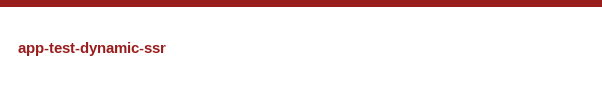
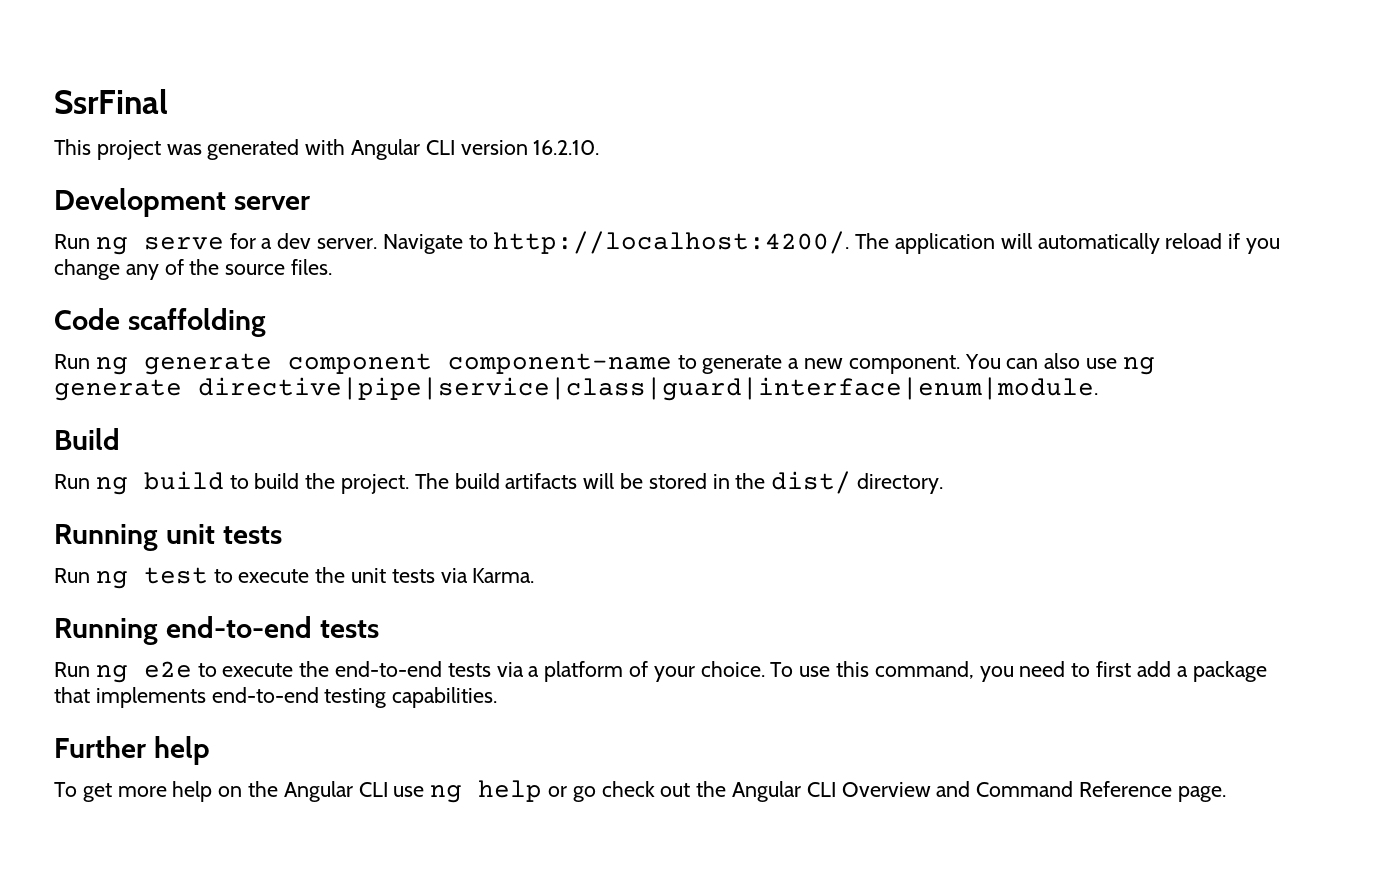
[18,42,166,56] app-test-dynamic-ssr -> [54,89,168,114] [54,139,600,160] [54,188,310,217] [54,231,1281,255] [54,259,333,280] [54,308,266,337] [54,353,1155,375] [54,377,1098,401] [54,428,120,450] [54,471,944,495] [54,524,282,551] [54,567,535,589] [54,616,379,645] [54,661,1267,683] [54,687,498,708] [54,736,210,765] [54,780,1226,803] SsrFinal // This project was generated with Angular CLI version 16.2.10. // Development server // Run ng serve for a dev server. Navigate to http://localhost:4200/. The application will automatically reload if you change any of the source files. // Code scaffolding // Run ng generate component component-name to generate a new component. You can also use ng generate directive|pipe|service|class|guard|interface|enum|module. // Build // Run ng build to build the project. The build artifacts will be stored in the dist/ directory. // Running unit tests // Run ng test to execute the unit tests via Karma. // Running end-to-end tests // Run ng e2e to execute the end-to-end tests via a platform of your choice. To use this command, you need to first add a package that implements end-to-end testing capabilities. // Further help // To get more help on the Angular CLI use ng help or go check out the Angular CLI Overview and Command Reference page.

